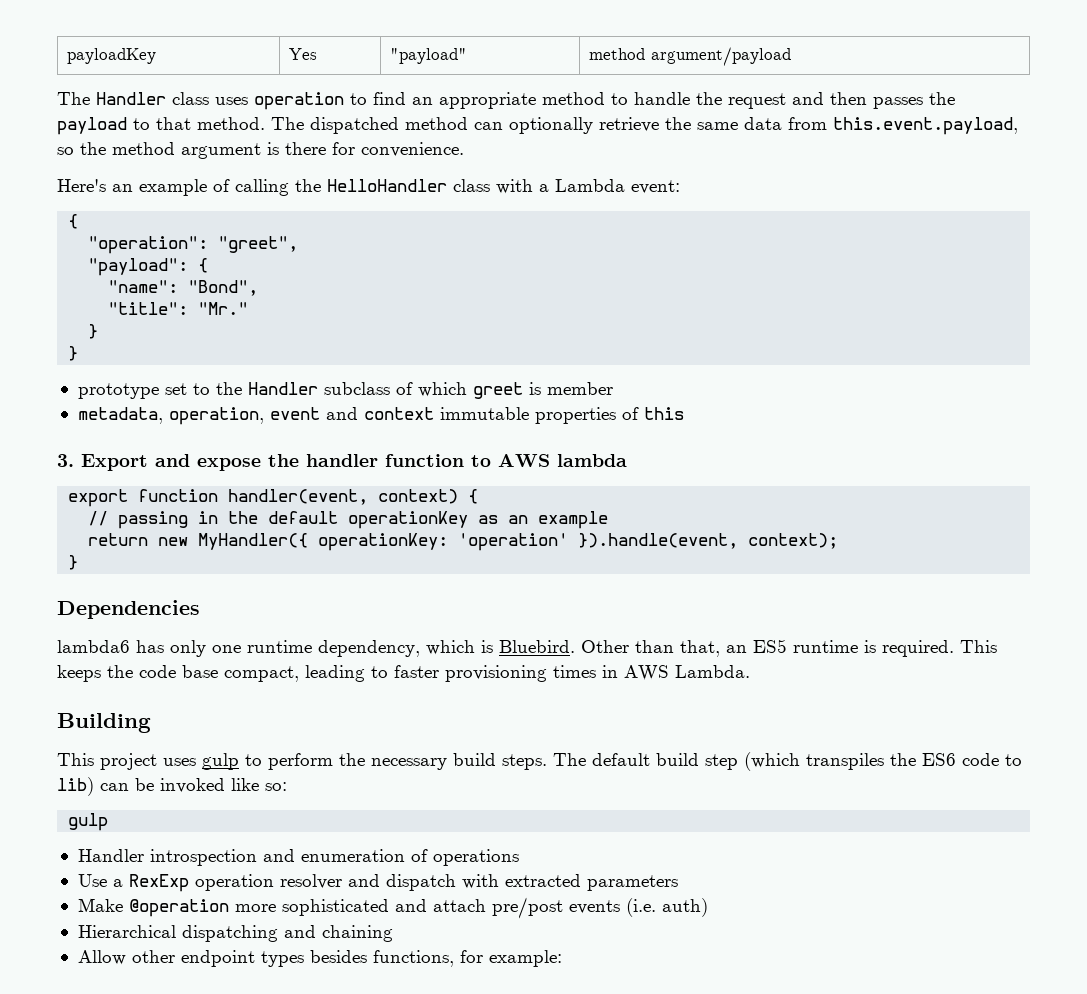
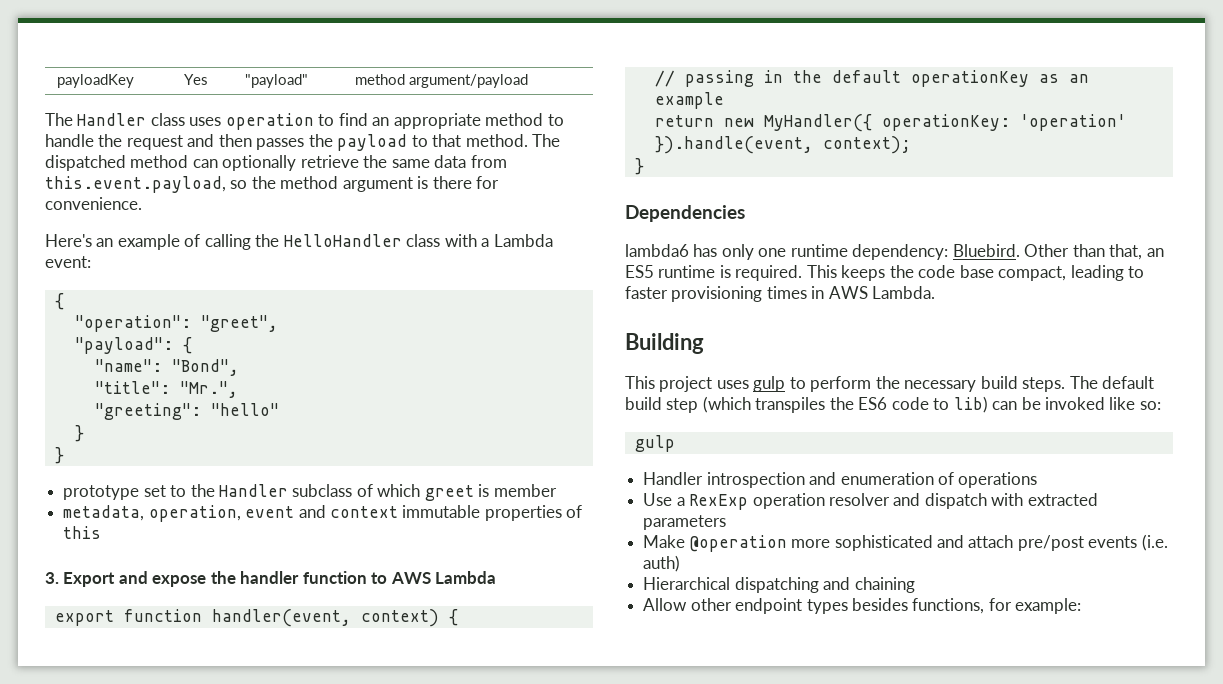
[198,302,249,315] "Mr." -> [179,381,238,398] [94,403,279,420] "Mr.", // "greeting": "hello"
[557,454,627,467] lambda -> [435,571,497,584] Lambda
[318,640,493,657] dependency, which is -> [852,244,949,260] dependency:

